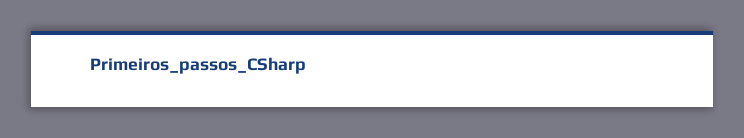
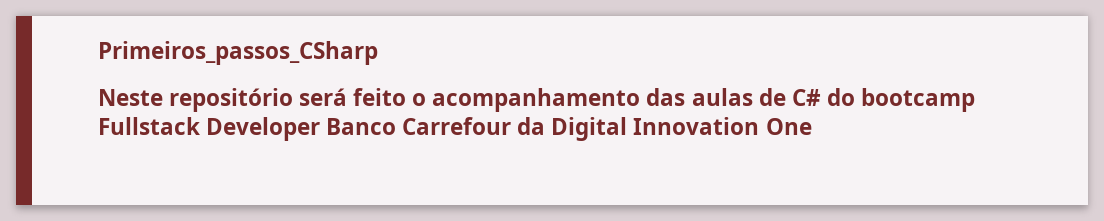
(306, 65) none -> [98,88,975,112] [98,117,812,141] // Neste repositório será feito o acompanhamento das aulas de C# do bootcamp Fullstack Developer Banco Carrefour da Digital Innovation One

